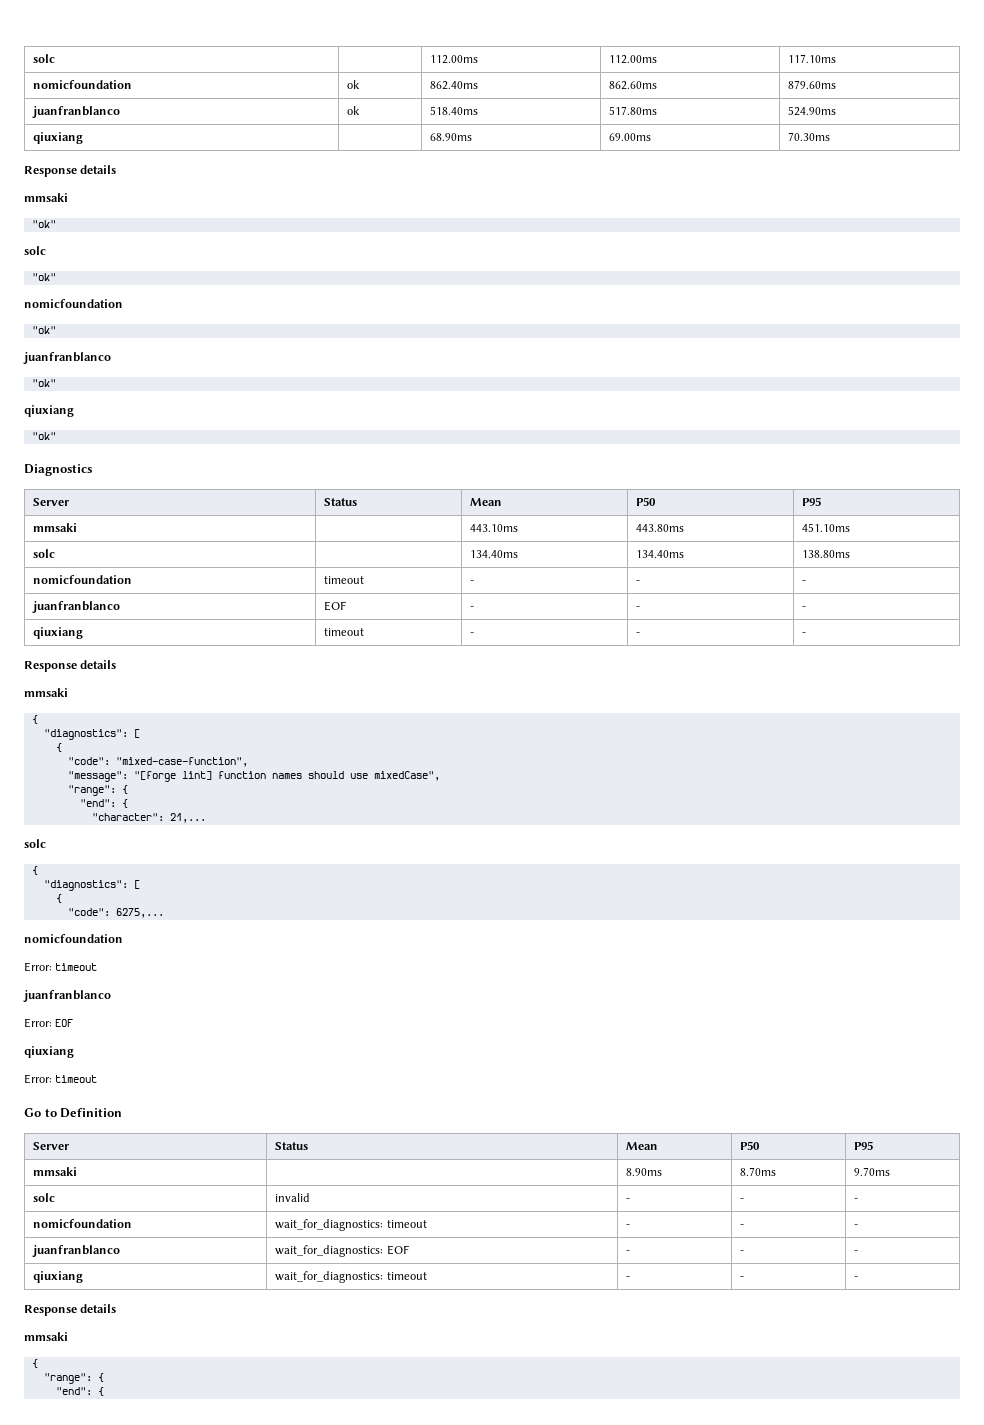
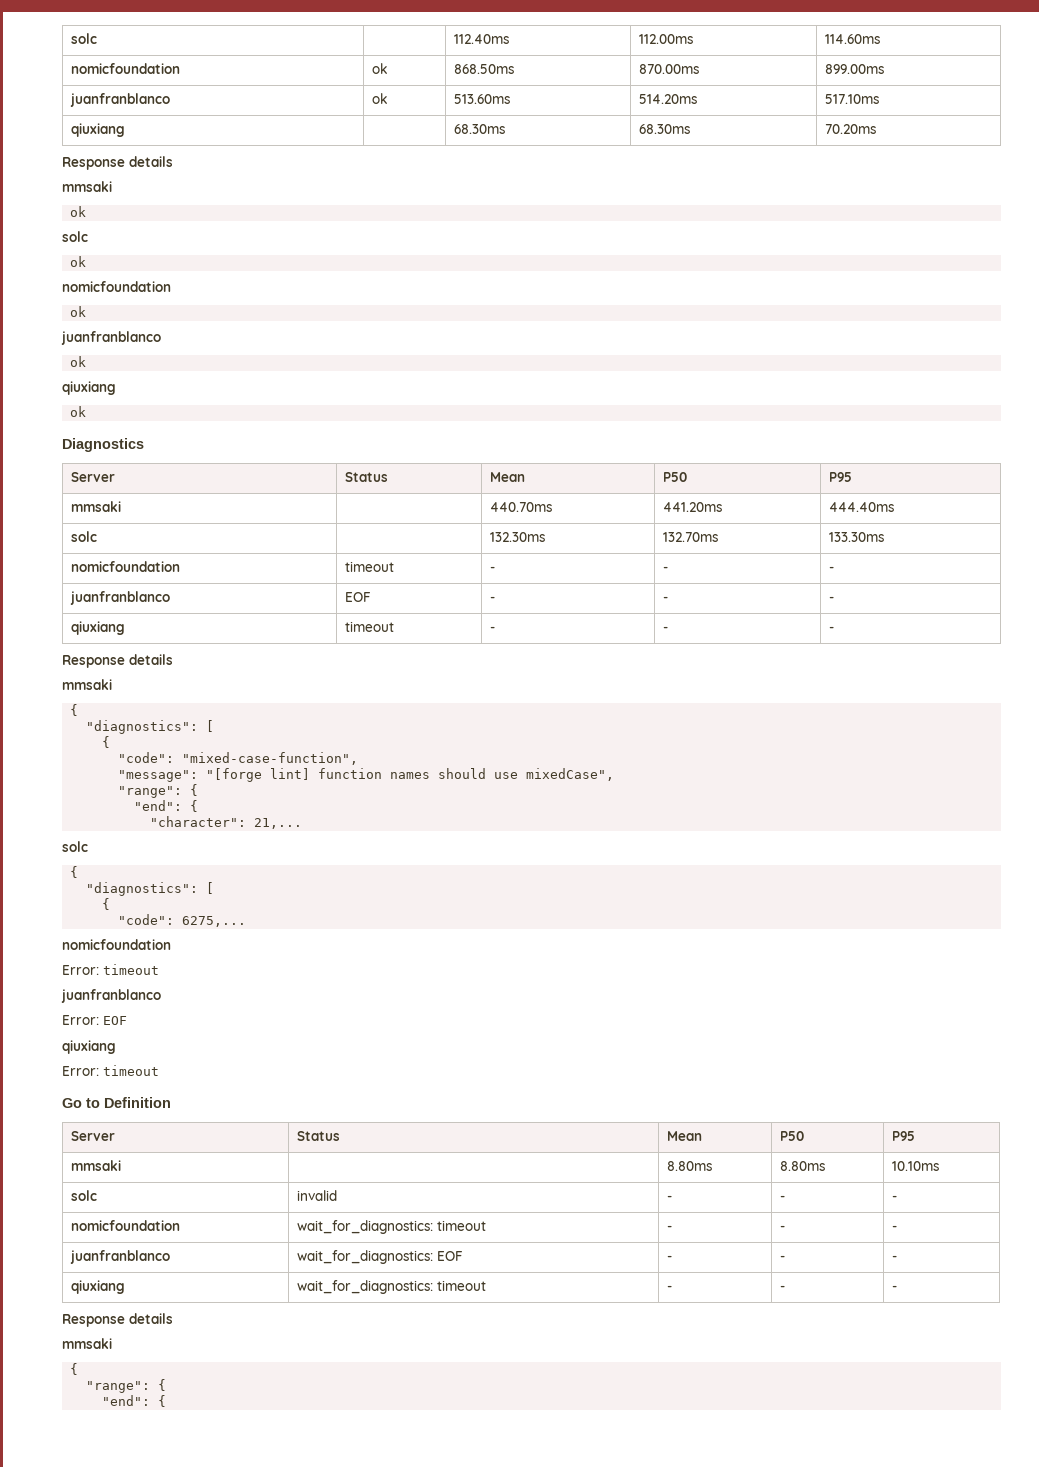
[33,54,56,63] [430,55,479,64] [609,55,658,64] [788,54,837,63] solc | | 112.00ms | 112.00ms | 117.10ms -> [70,33,97,44] [453,34,509,44] [638,34,693,44] [824,34,880,44] solc | | 112.40ms | 112.00ms | 114.60ms
[430,81,479,90] [609,81,658,90] [788,80,837,89] 862.40ms | 862.60ms | 879.60ms -> [453,64,514,74] [638,64,699,74] [824,64,884,74] 868.50ms | 870.00ms | 899.00ms
[430,106,479,115] [609,106,658,115] [788,106,837,116] [33,132,84,144] [430,133,473,141] [609,133,652,141] [788,132,831,141] [24,165,117,177] [24,193,68,202] [31,220,56,228] [24,246,46,255] [31,273,56,281] [24,299,123,308] [31,326,56,334] [23,352,111,364] [31,379,56,387] [24,405,74,417] [31,432,56,440] 518.40ms | 517.80ms | 524.90ms // qiuxiang | | 68.90ms | 69.00ms | 70.30ms // Response details // mmsaki // "ok" // solc // "ok" // nomicfoundation // "ok" // juanfranblanco // "ok" // qiuxiang // "ok" -> [453,94,510,104] [638,94,697,104] [824,94,879,104] [70,123,125,137] [453,124,505,134] [638,124,690,134] [824,124,876,134] [62,156,173,170] [62,181,112,192] [70,206,87,217] [62,231,88,242] [70,256,87,267] [62,281,171,292] [70,306,87,317] [61,331,161,345] [70,356,87,367] [62,381,116,395] [70,406,87,417] 513.60ms | 514.20ms | 517.10ms // qiuxiang | | 68.30ms | 68.30ms | 70.20ms // Response details // mmsaki // ok // solc // ok // nomicfoundation // ok // juanfranblanco // ok // qiuxiang // ok
[470,524,519,532] [636,524,685,532] [802,523,851,532] [33,549,56,558] [470,550,519,558] [636,550,685,558] [802,550,851,558] 443.10ms | 443.80ms | 451.10ms // solc | | 134.40ms | 134.40ms | 138.80ms -> [489,502,552,512] [662,502,722,512] [828,502,894,512] [70,531,97,542] [489,532,545,542] [662,532,718,542] [828,532,884,542] 440.70ms | 441.20ms | 444.40ms // solc | | 132.30ms | 132.70ms | 133.30ms
[626,1168,663,1176] [740,1167,777,1176] [854,1167,891,1176] 8.90ms | 8.70ms | 9.70ms -> [666,1161,712,1171] [779,1161,825,1171] [891,1161,939,1171] 8.80ms | 8.80ms | 10.10ms

